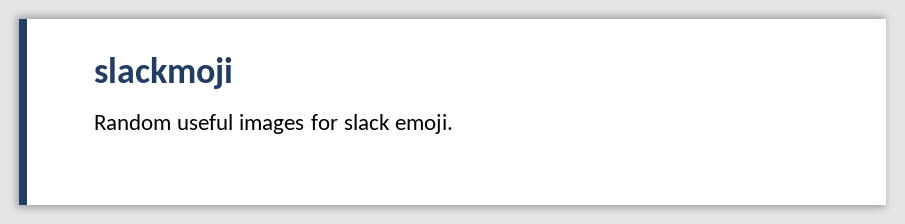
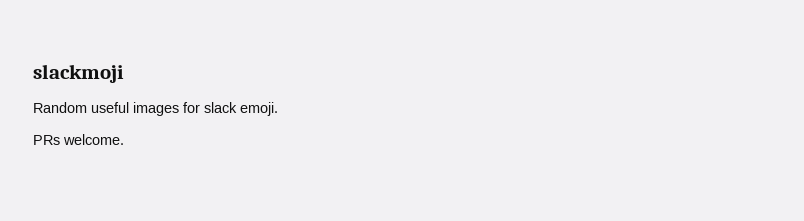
(454, 124) none -> [33,134,124,145] // PRs welcome.

